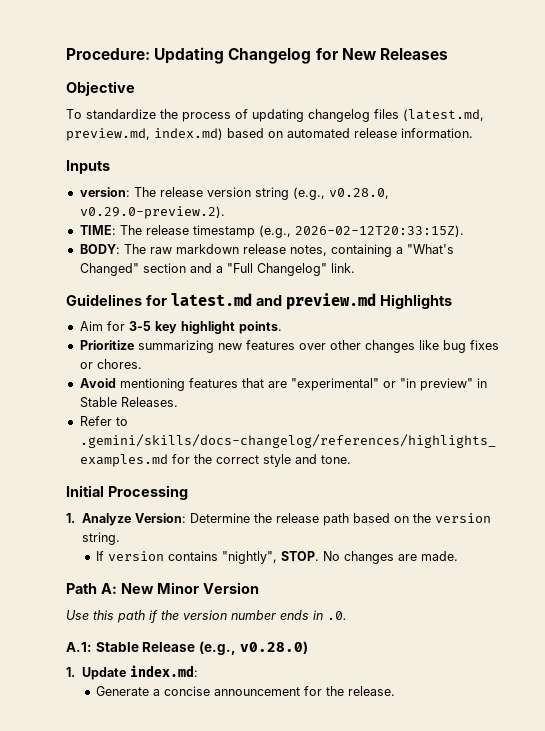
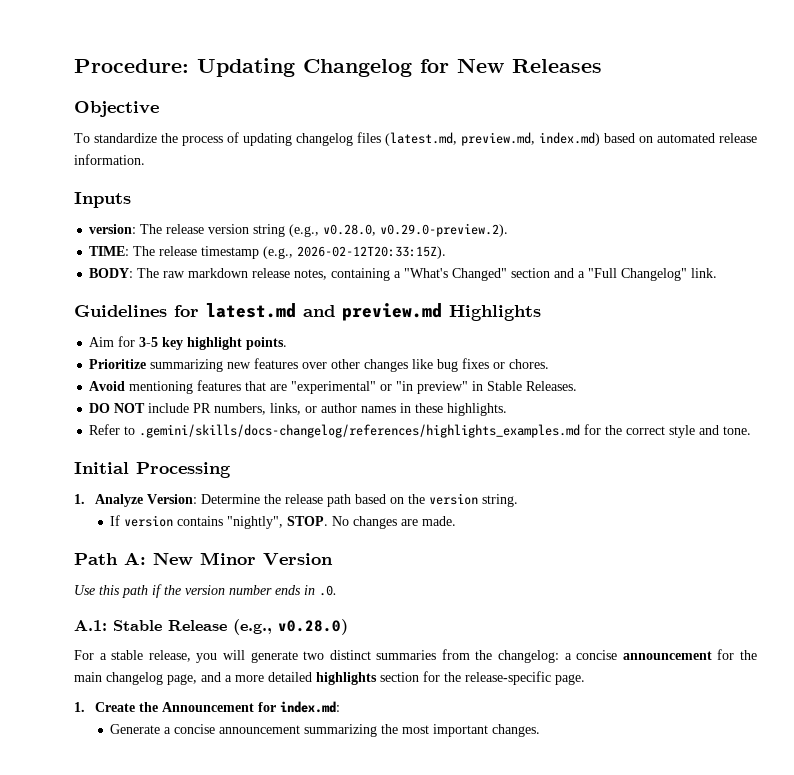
(178, 402) none -> [89,403,508,416] // DO NOT include PR numbers, links, or author names in these highlights.
[66,667,127,680] 1. Update -> [74,649,757,663] [74,671,585,685] [74,702,276,712] For a stable release, you will generate two distinct summaries from the changelog: a concise announcement for the main changelog page, and a more detailed highlights section for the release-specific page. // 1. Create the Announcement for
[304,686,396,696] for the release. -> [304,724,541,737] summarizing the most important changes.

